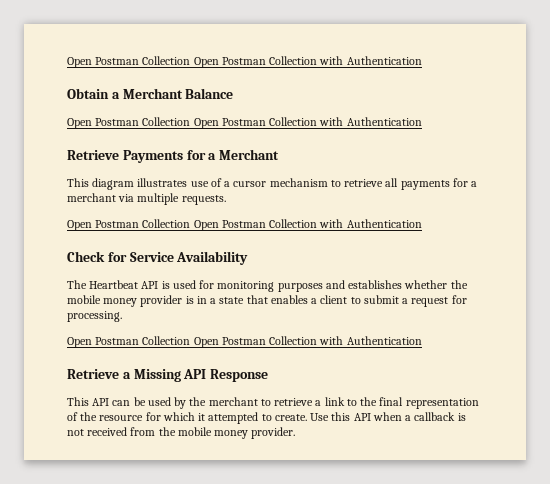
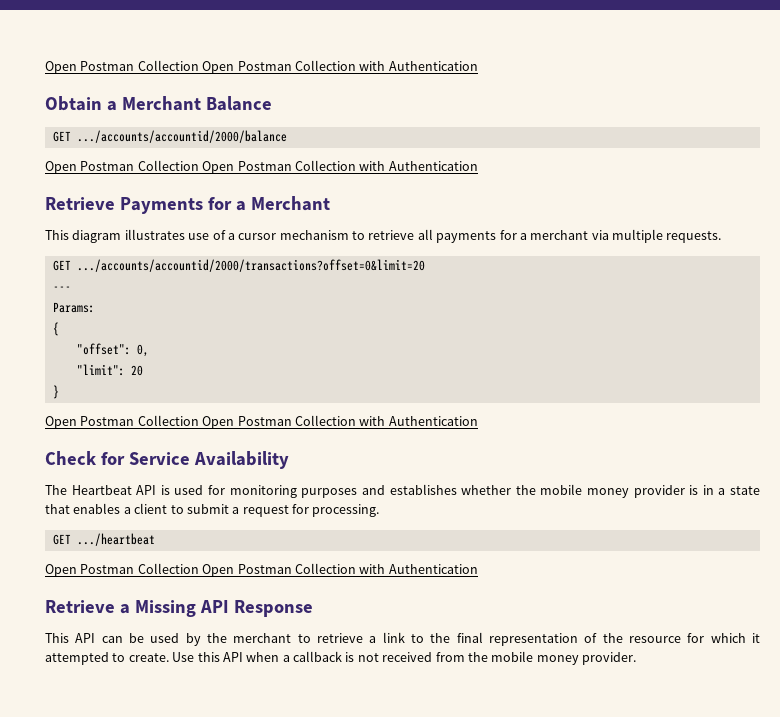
(234, 93) none -> [52,130,287,143] // GET .../accounts/accountid/2000/balance
(226, 200) none -> [52,259,425,272] [52,286,71,291] [52,302,95,313] [52,322,59,336] [76,343,149,357] [76,364,143,376] [52,385,59,399] // GET .../accounts/accountid/2000/transactions?offset=0&limit=20 // --- // Params: // { // "offset": 0, // "limit": 20 // }
(122, 316) none -> [52,533,155,546] // GET .../heartbeat

